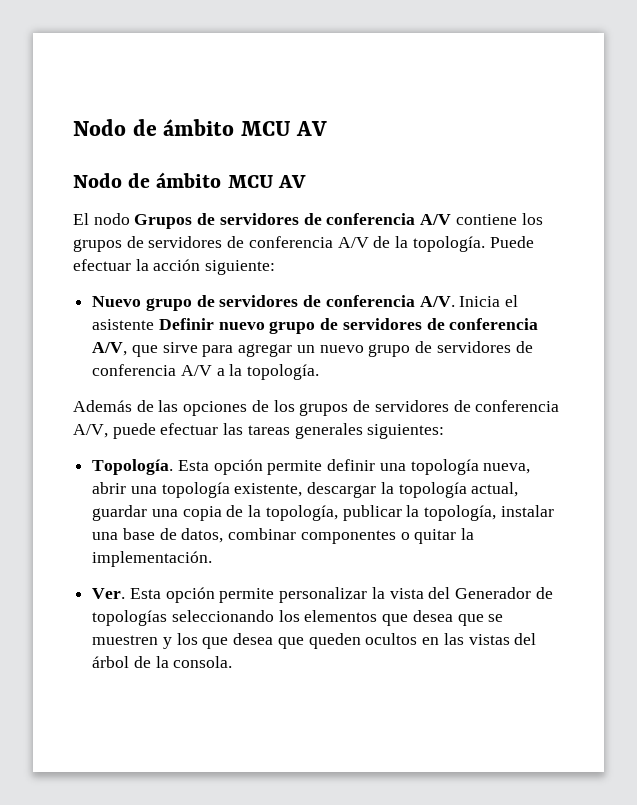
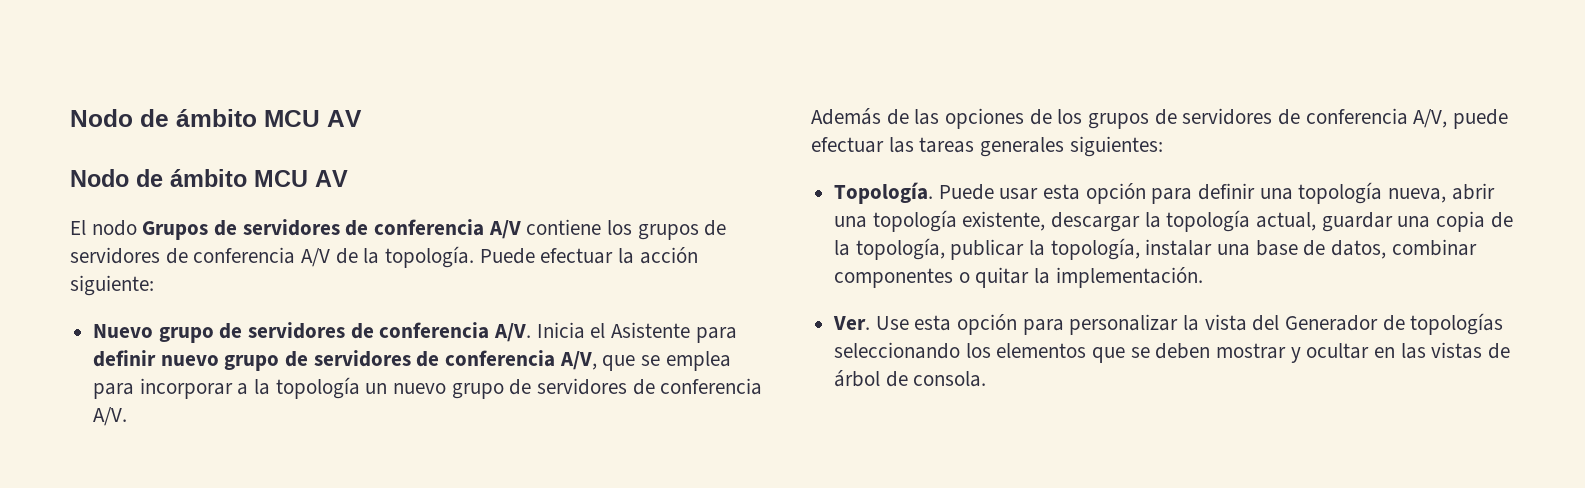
[92,318,214,330] asistente Definir -> [611,322,737,343] [93,350,157,367] Asistente para definir
[162,342,293,357] sirve para agregar -> [641,351,731,371] [93,377,360,399] se emplea para incorporar a la topología
[180,364,320,380] A/V a la topología. -> [93,407,128,426] A/V.
[177,459,323,475] Esta opción permite -> [938,183,1193,204] Puede usar esta opción para
[129,587,275,603] Esta opción permite -> [875,314,1064,335] Use esta opción para
[412,610,504,626] [92,633,418,649] desea que se muestren y los que desea que queden ocultos -> [1130,343,1370,363] se deben mostrar y ocultar
[514,633,537,645] del -> [1488,343,1511,359] de
[155,656,169,668] la -> (908, 379) none

